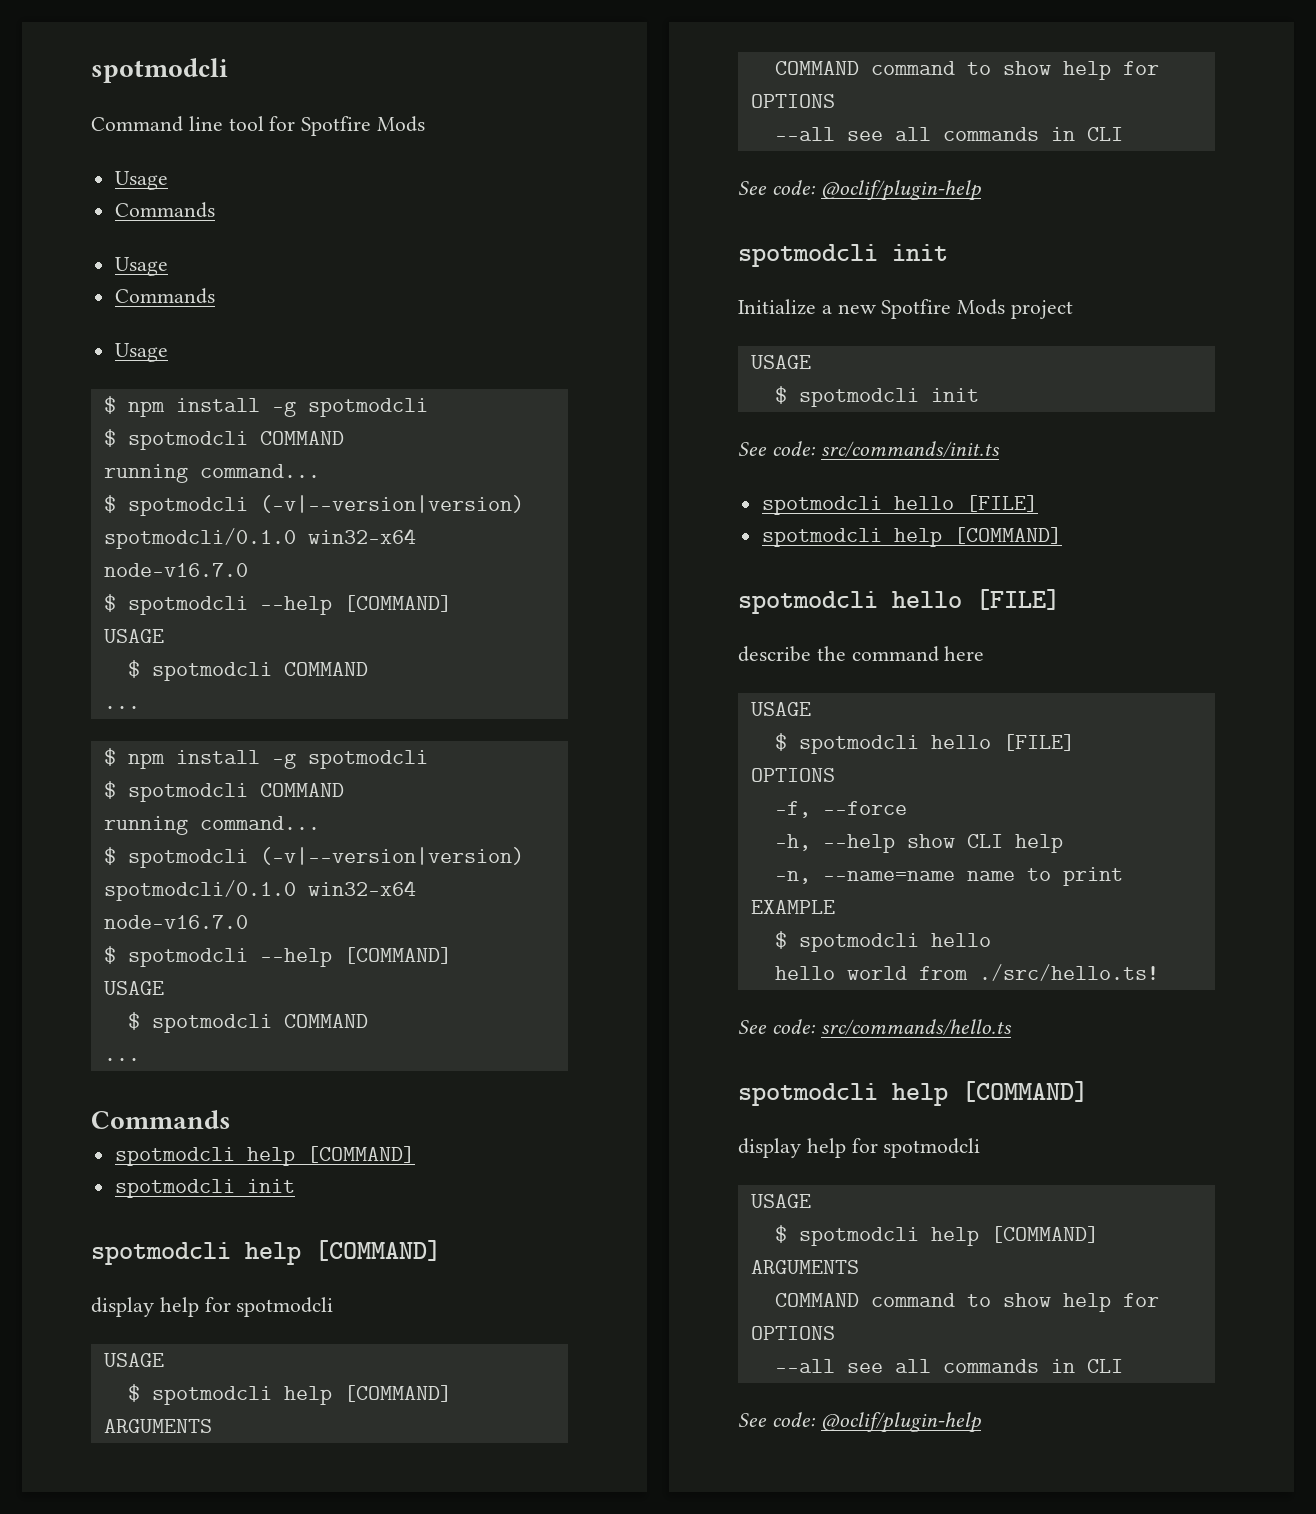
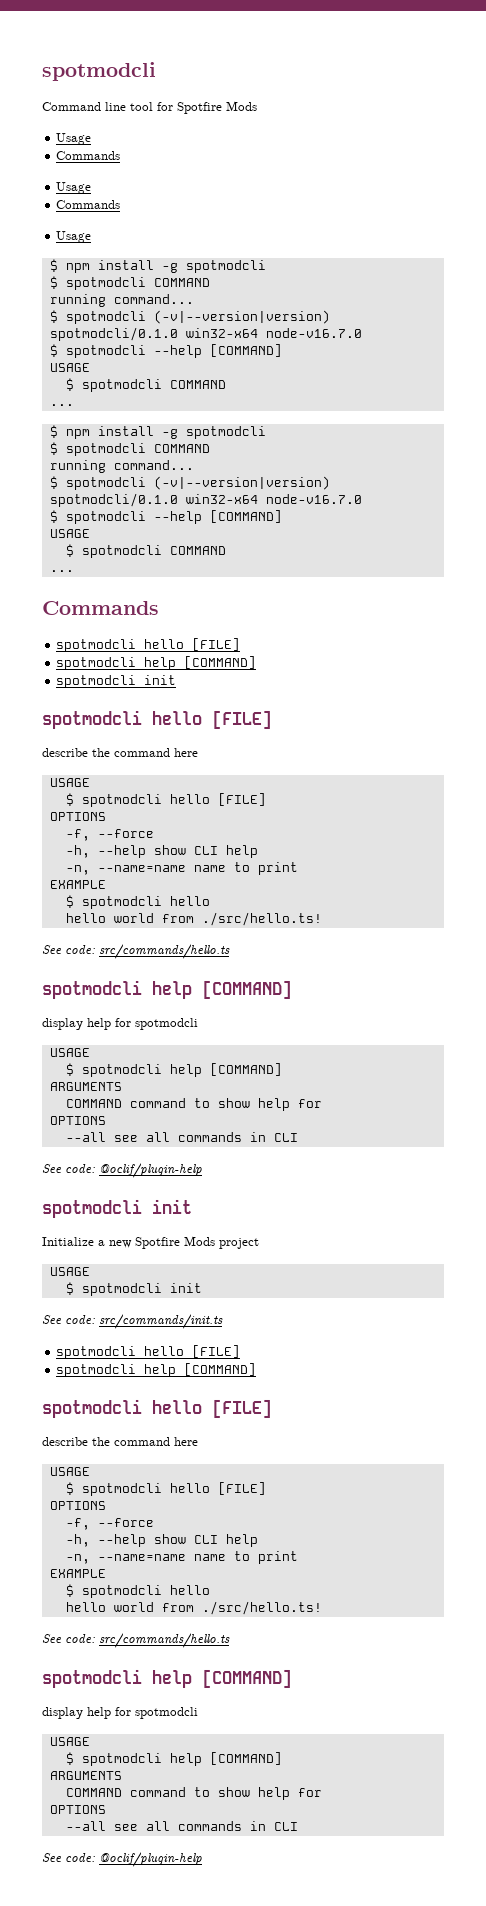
(231, 1119) none -> [56,638,241,652] // spotmodcli hello [FILE]
(295, 1186) none -> [42,710,272,729] [42,748,198,757] [49,778,90,787] [65,793,266,807] [49,812,106,821] [65,829,154,841] [65,845,258,858] [65,862,298,875] [49,880,106,889] [65,895,210,909] [65,912,322,926] [42,944,230,959] // spotmodcli hello [FILE] // describe the command here // USAGE // $ spotmodcli hello [FILE] // OPTIONS // -f, --force // -h, --help show CLI help // -n, --name=name name to print // EXAMPLE // $ spotmodcli hello // hello world from ./src/hello.ts! // See code: src/commands/hello.ts

